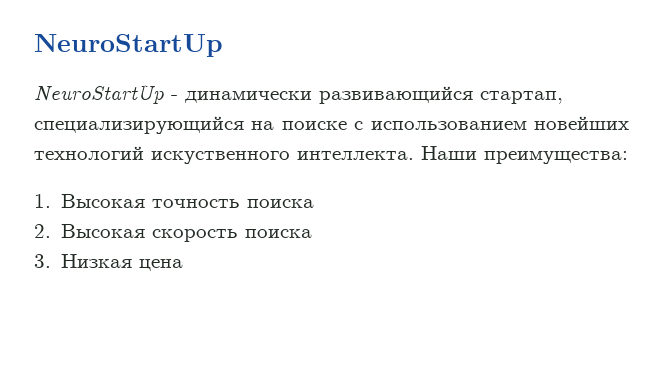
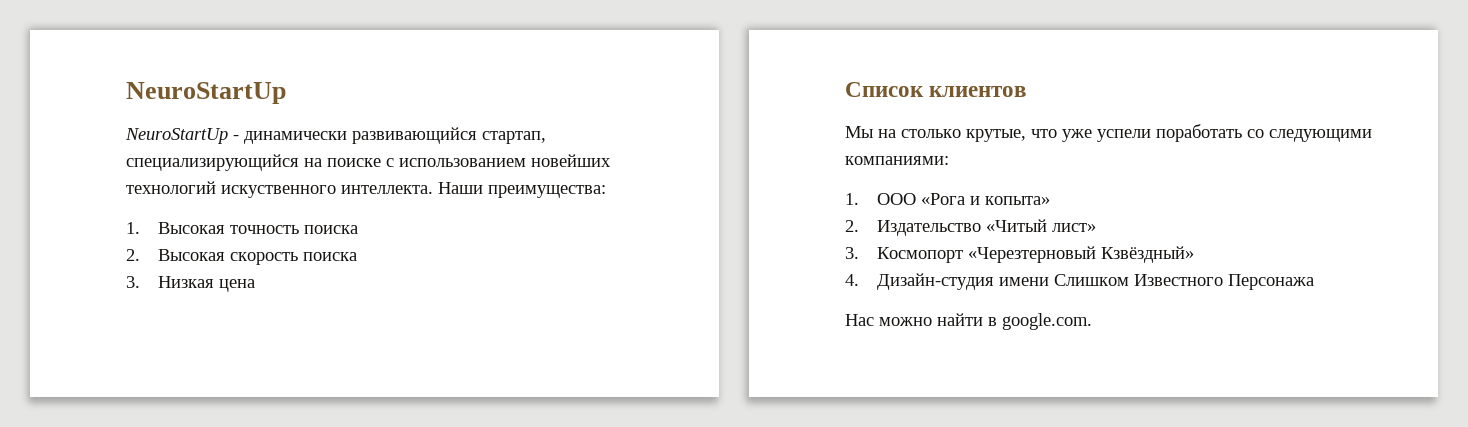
(184, 265) none -> [845,82,1027,97] [845,124,1372,142] [845,156,949,165] [845,193,1050,205] [845,219,1096,236] [845,246,1194,263] [845,273,1314,290] [845,313,1092,330] // Список клиентов // Мы на столько крутые, что уже успели поработать со следующими компаниями: // 1. ООО «Рога и копыта» // 2. Издательство «Читый лист» // 3. Космопорт «Черезтерновый Кзвёздный» // 4. Дизайн-студия имени Слишком Известного Персонажа // Нас можно найти в google.com.

